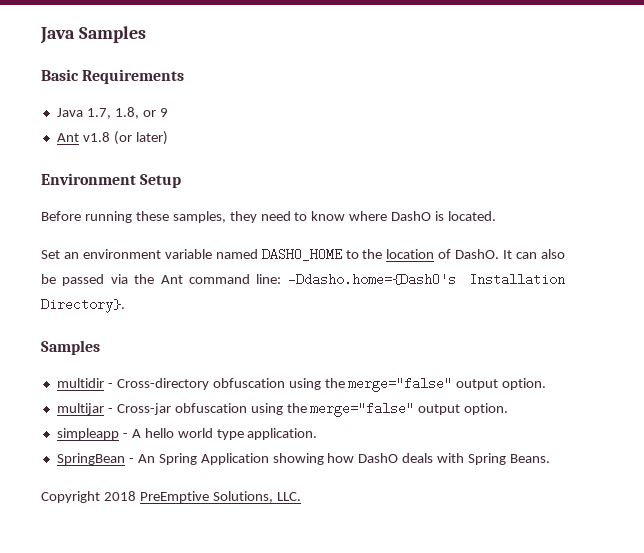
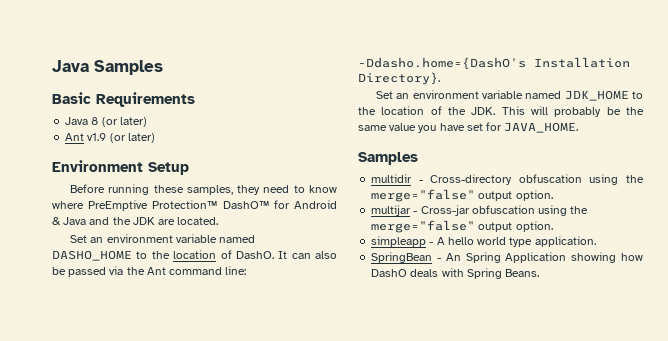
[86,107,168,119] [56,132,110,142] 1.7, 1.8, or 9 // Ant v1.8 -> [91,117,147,127] [65,133,107,141] 8 (or later) // Ant v1.9
[391,211,445,221] DashO is -> [88,200,337,211] [52,217,176,225] PreEmptive Protection™ DashO™ for Android & Java and the JDK are
(125, 305) none -> [376,90,643,101] [358,106,644,117] [358,122,579,133] // Set an environment variable named JDK_HOME to the location of the JDK. This will probably be the same value you have set for JAVA_HOME.
[41,491,301,503] // Copyright 2018 PreEmptive Solutions, LLC. -> (540, 273) none

